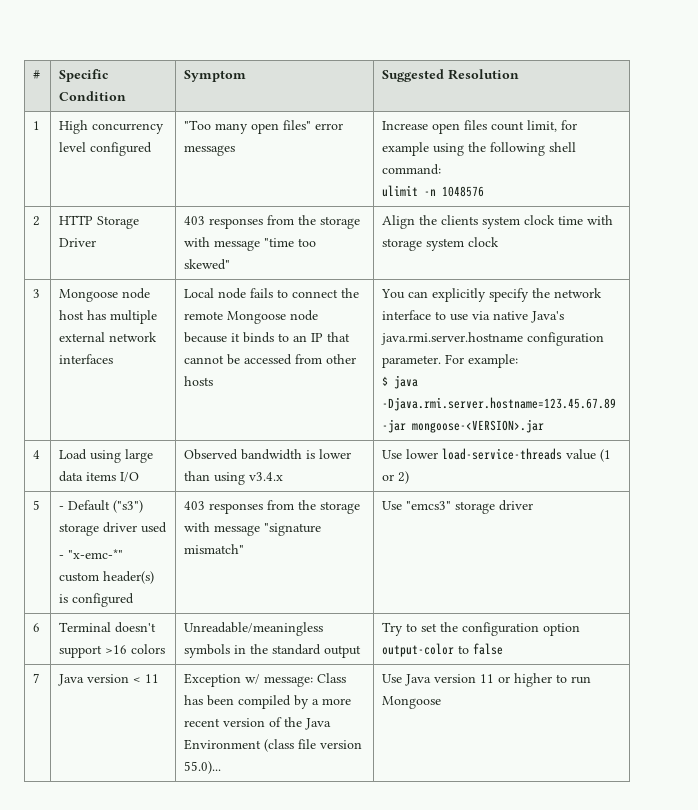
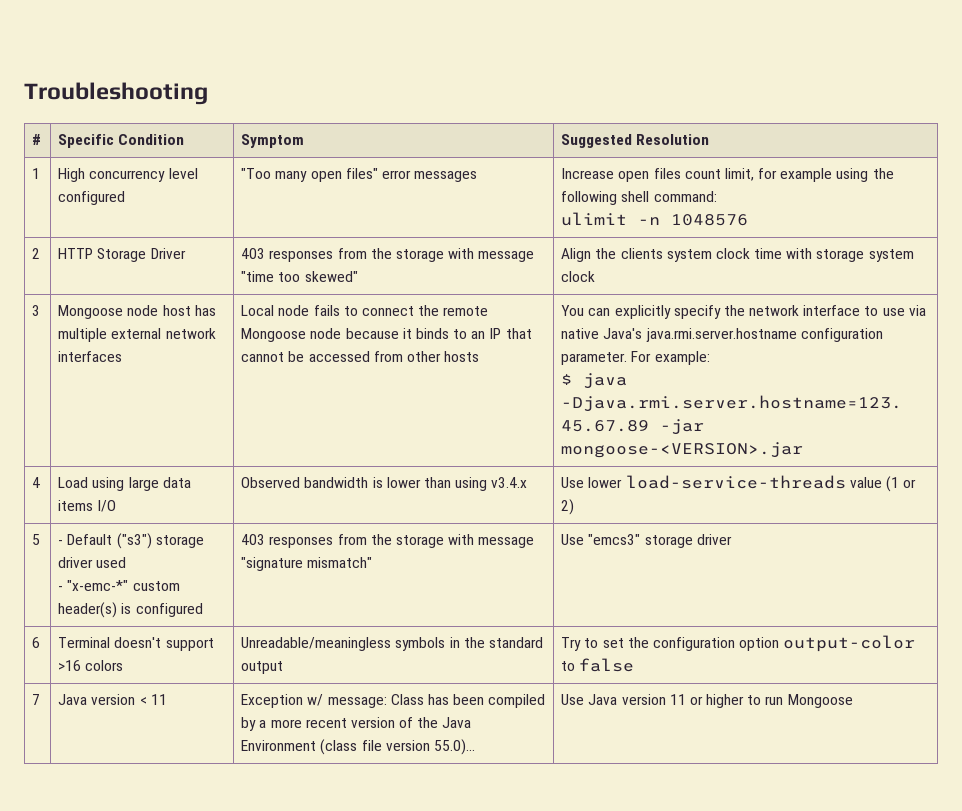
(33, 74) none -> [24,82,208,105] Troubleshooting //

